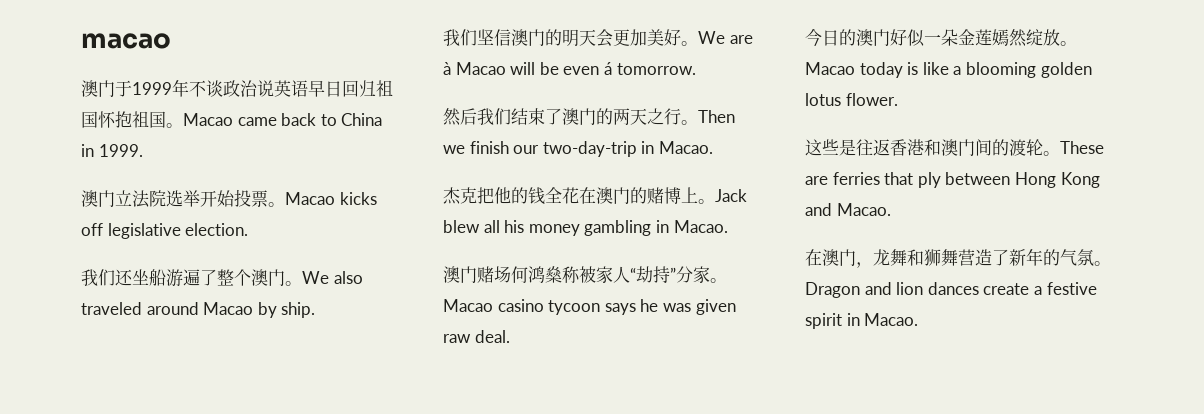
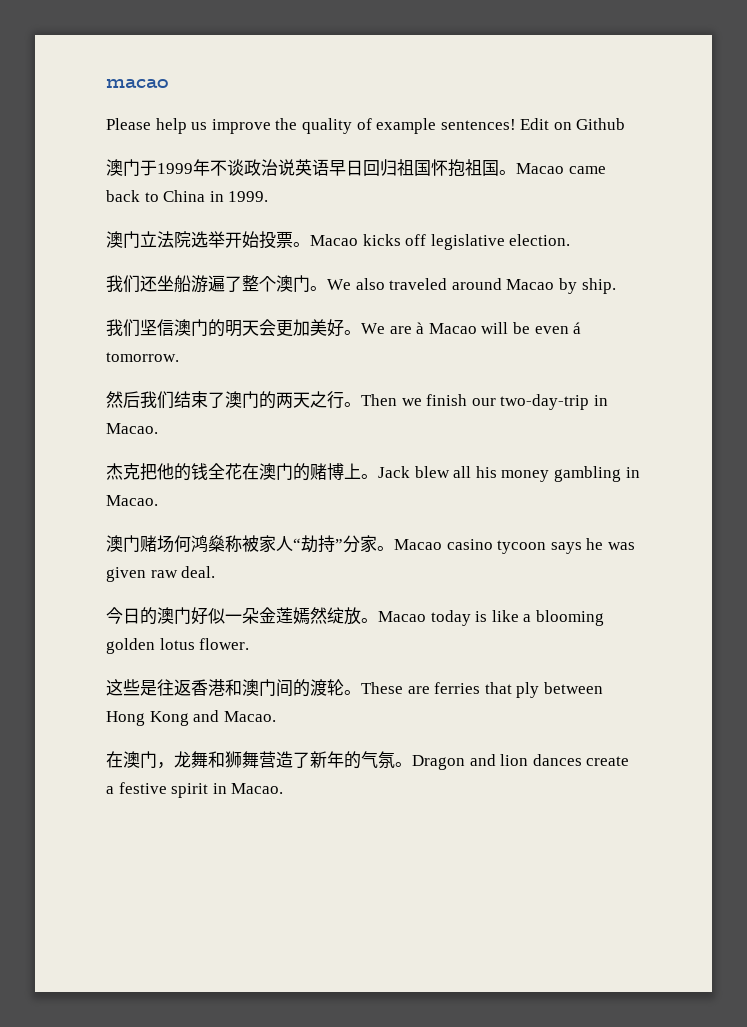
(171, 41) none -> [106,118,626,134] // Please help us improve the quality of example sentences! Edit on Github

